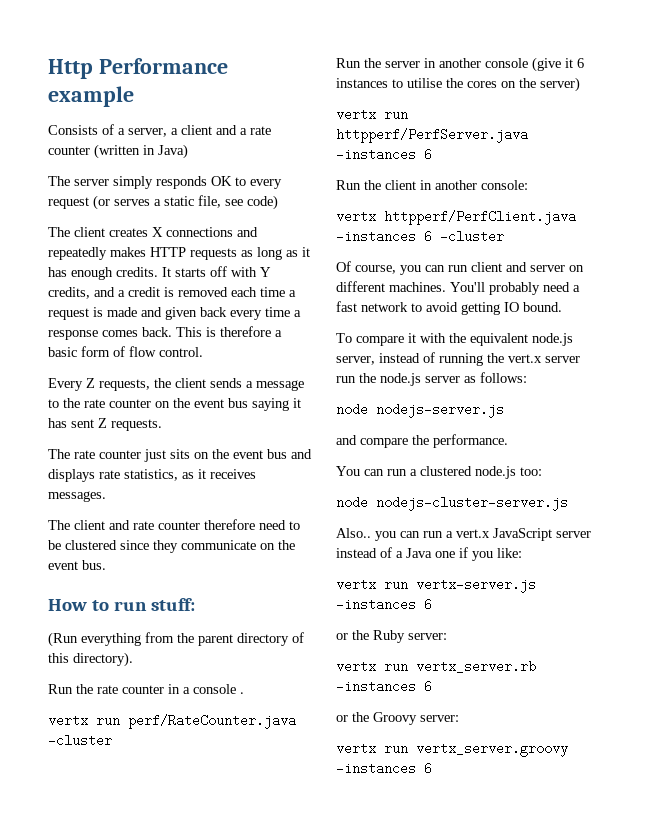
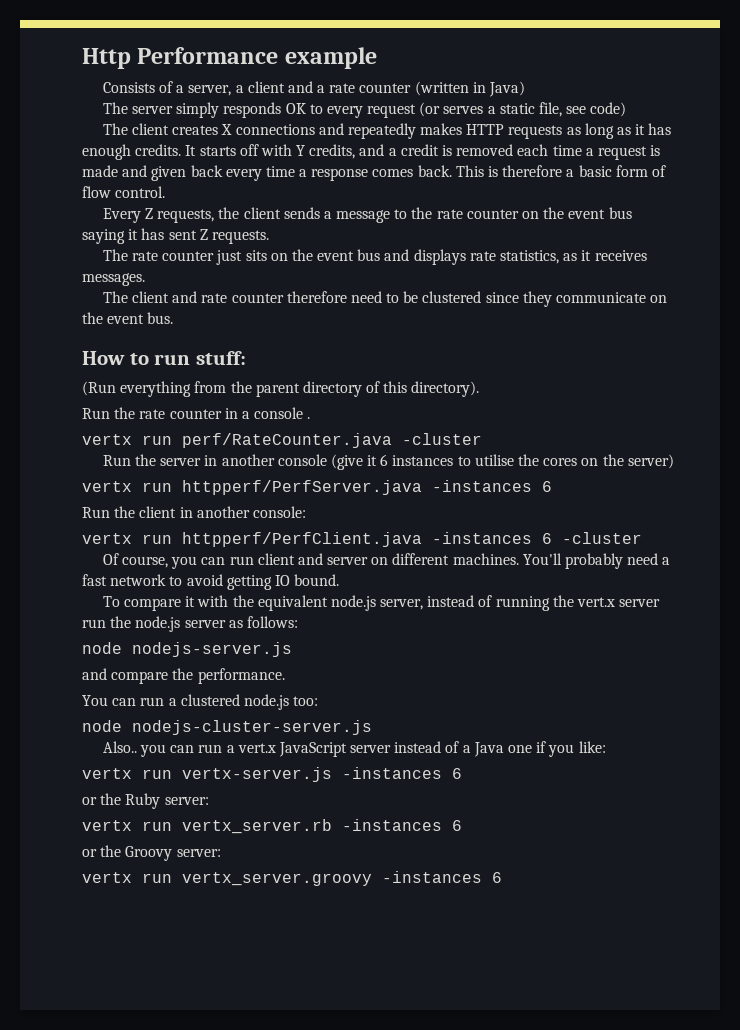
(376, 216) none -> [142,534,172,544] run

